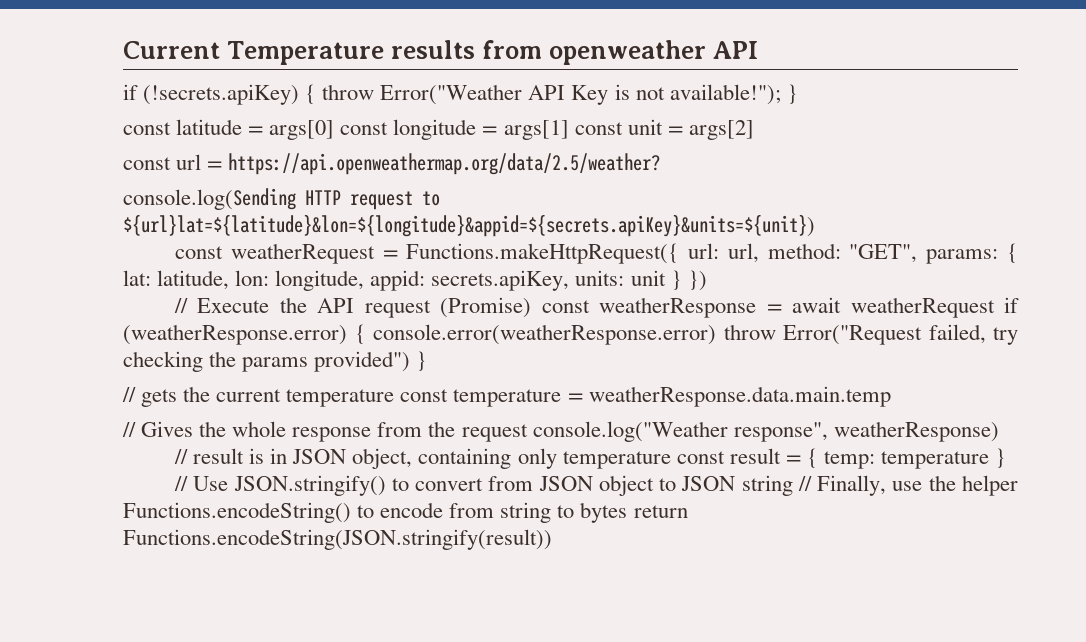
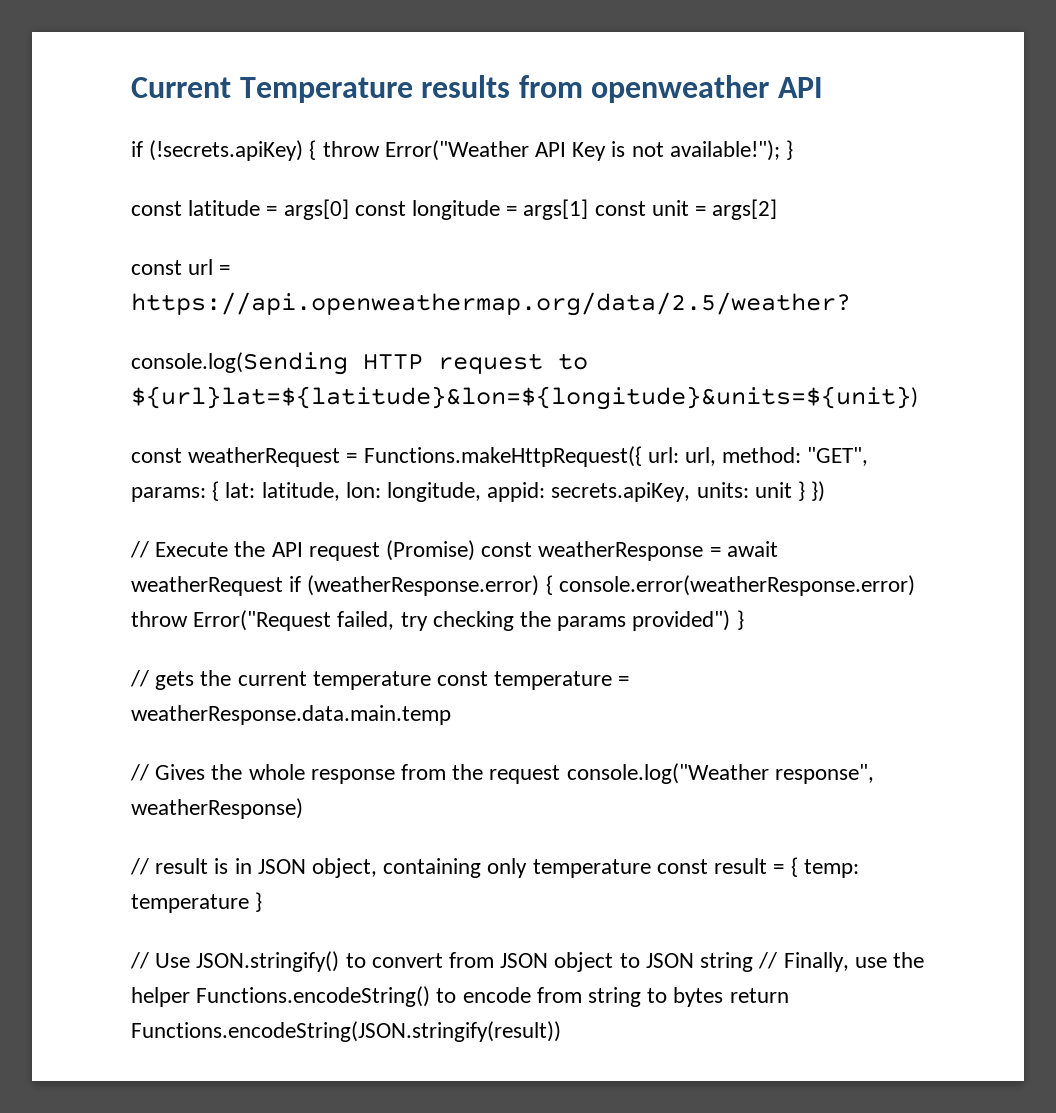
[123,214,815,237] ${url}lat=${latitude}&lon=${longitude}&appid=${secrets.apiKey}&units=${unit}) -> [131,386,918,410] ${url}lat=${latitude}&lon=${longitude}&units=${unit})

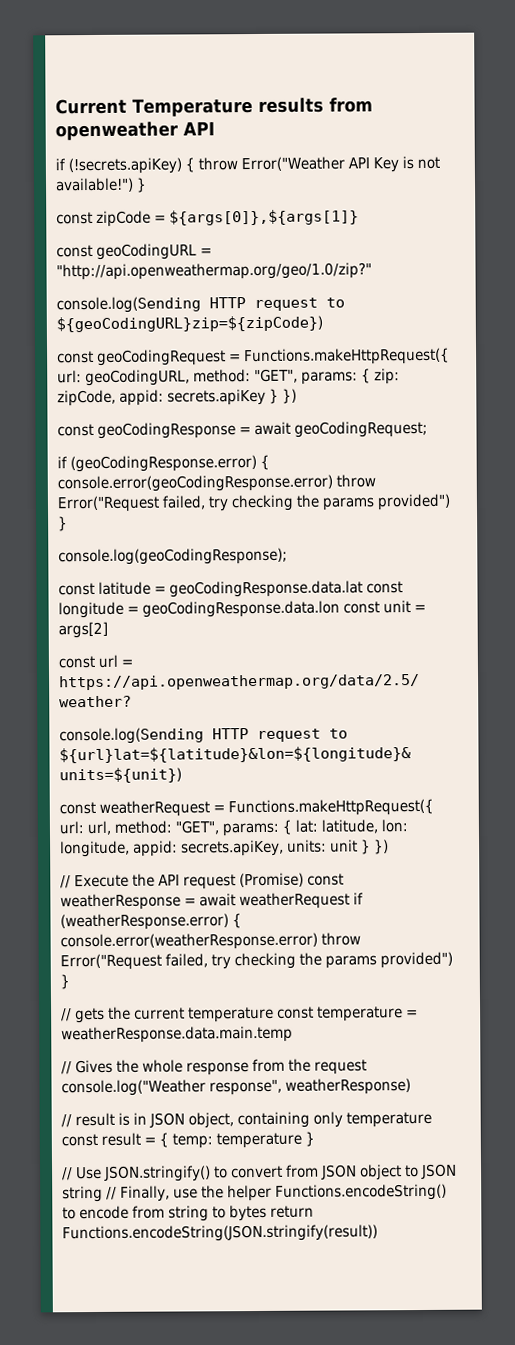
[669,140,794,161] available!"); } -> [55,177,147,193] [56,209,359,227] [56,243,212,260] [56,262,372,281] [56,296,345,314] [56,315,323,333] [57,347,450,366] [57,368,400,387] [57,388,297,407] [57,420,428,439] [57,454,270,473] [57,474,376,493] [57,493,451,513] [58,516,68,532] [58,547,288,566] available!") } // const zipCode = ${args[0]},${args[1]} // const geoCodingURL = "http://api.openweathermap.org/geo/1.0/zip?" // console.log(Sending HTTP request to ${geoCodingURL}zip=${zipCode}) // const geoCodingRequest = Functions.makeHttpRequest({ url: geoCodingURL, method: "GET", params: { zip: zipCode, appid: secrets.apiKey } }) // const geoCodingResponse = await geoCodingRequest; // if (geoCodingResponse.error) { console.error(geoCodingResponse.error) throw Error("Request failed, try checking the params provided") } // console.log(geoCodingResponse);
[283,199,349,220] args[0] -> [169,580,363,598] geoCodingResponse.data.lat
[523,199,589,220] args[1] -> [142,600,340,618] geoCodingResponse.data.lon

